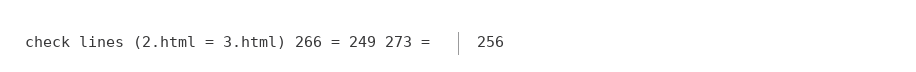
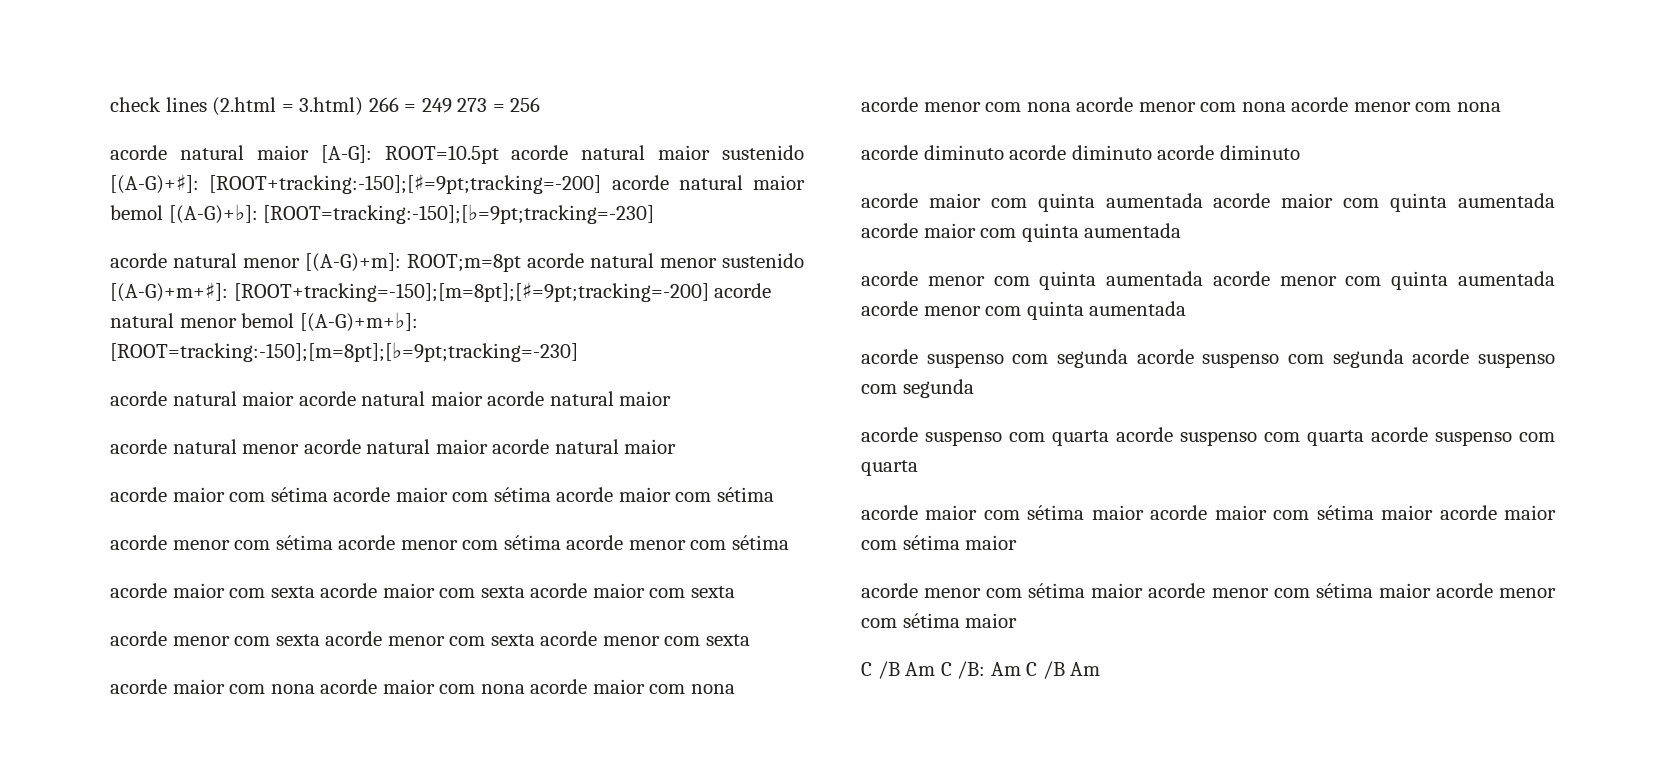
(504, 41) none -> [110,145,804,164] [110,174,805,194] [110,204,655,224] [110,253,804,272] [110,282,772,302] [110,312,418,332] [110,342,578,362] [110,391,672,406] [110,439,677,454] [110,487,774,502] [110,535,789,550] [110,583,735,598] [110,631,750,646] [110,679,735,694] [861,97,1501,112] [861,145,1300,160] [861,193,1555,212] [861,223,1182,242] [861,271,1555,290] [861,301,1187,320] [861,349,1555,368] [861,379,974,398] [861,427,1555,446] [861,460,918,476] [861,505,1556,520] [861,535,1018,550] [861,583,1556,598] [861,613,1018,628] [861,661,1101,679] // acorde natural maior [A-G]: ROOT=10.5pt acorde natural maior sustenido [(A-G)+♯]: [ROOT+tracking:-150];[♯=9pt;tracking=-200] acorde natural maior bemol [(A-G)+♭]: [ROOT=tracking:-150];[♭=9pt;tracking=-230] // acorde natural menor [(A-G)+m]: ROOT;m=8pt acorde natural menor sustenido [(A-G)+m+♯]: [ROOT+tracking=-150];[m=8pt];[♯=9pt;tracking=-200] acorde natural menor bemol [(A-G)+m+♭]: [ROOT=tracking:-150];[m=8pt];[♭=9pt;tracking=-230] // acorde natural maior acorde natural maior acorde natural maior // acorde natural menor acorde natural maior acorde natural maior // acorde maior com sétima acorde maior com sétima acorde maior com sétima // acorde menor com sétima acorde menor com sétima acorde menor com sétima // acorde maior com sexta acorde maior com sexta acorde maior com sexta // acorde menor com sexta acorde menor com sexta acorde menor com sexta // acorde maior com nona acorde maior com nona acorde maior com nona // acorde menor com nona acorde menor com nona acorde menor com nona // acorde diminuto acorde diminuto acorde diminuto // acorde maior com quinta aumentada acorde maior com quinta aumentada acorde maior com quinta aumentada // acorde menor com quinta aumentada acorde menor com quinta aumentada acorde menor com quinta aumentada // acorde suspenso com segunda acorde suspenso com segunda acorde suspenso com segunda // acorde suspenso com quarta acorde suspenso com quarta acorde suspenso com quarta // acorde maior com sétima maior acorde maior com sétima maior acorde maior com sétima maior // acorde menor com sétima maior acorde menor com sétima maior acorde menor com sétima maior // C /B Am C /B: Am C /B Am

